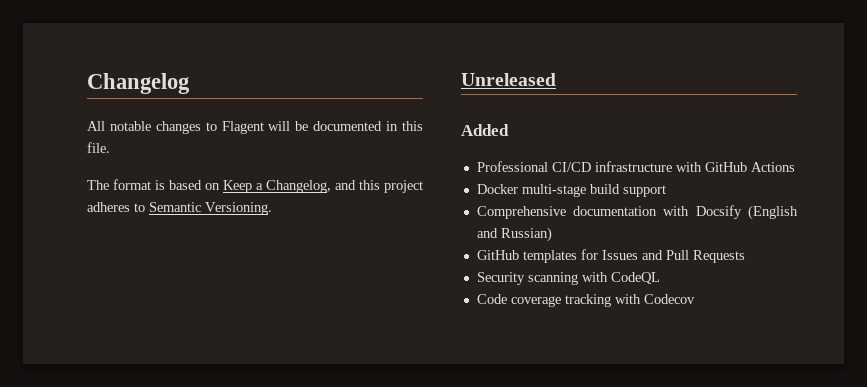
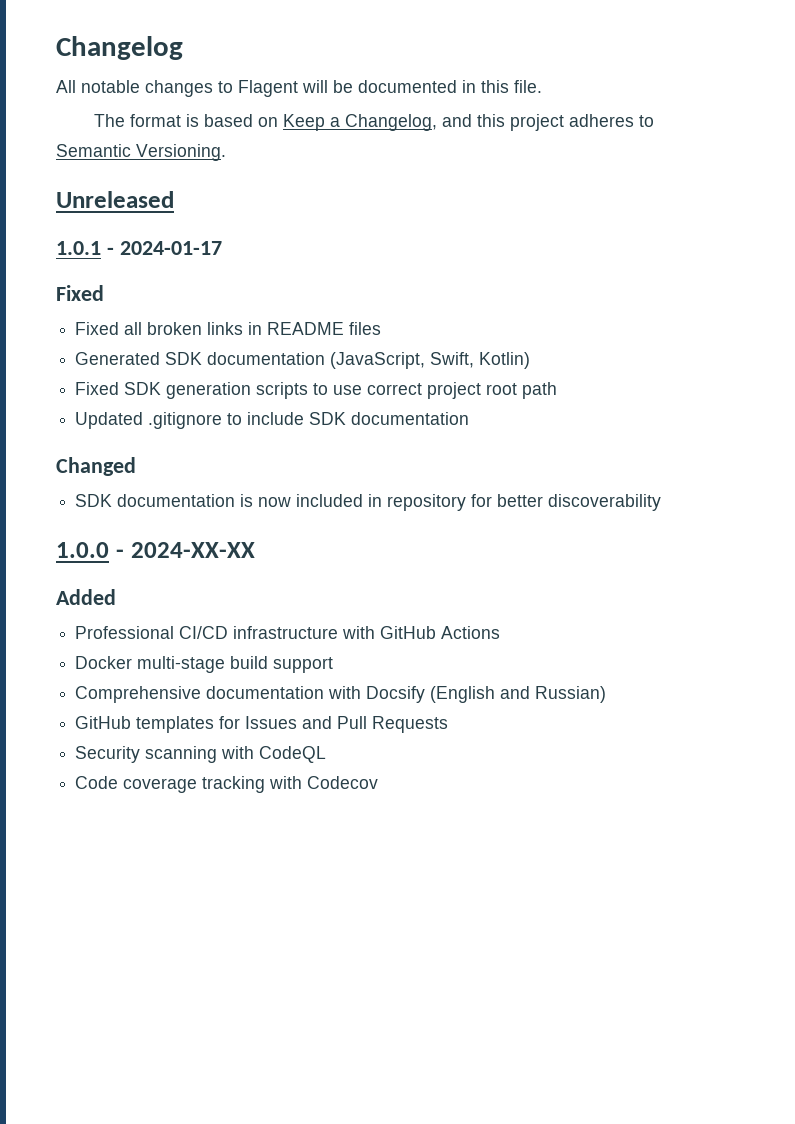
(556, 79) none -> [56,241,222,255] [56,285,104,301] [75,322,382,335] [75,352,531,369] [75,382,558,399] [75,412,470,429] [56,457,136,476] [75,494,662,511] [56,542,255,558] // 1.0.1 - 2024-01-17 // Fixed // Fixed all broken links in README files // Generated SDK documentation (JavaScript, Swift, Kotlin) // Fixed SDK generation scripts to use correct project root path // Updated .gitignore to include SDK documentation // Changed // SDK documentation is now included in repository for better discoverability // 1.0.0 - 2024-XX-XX

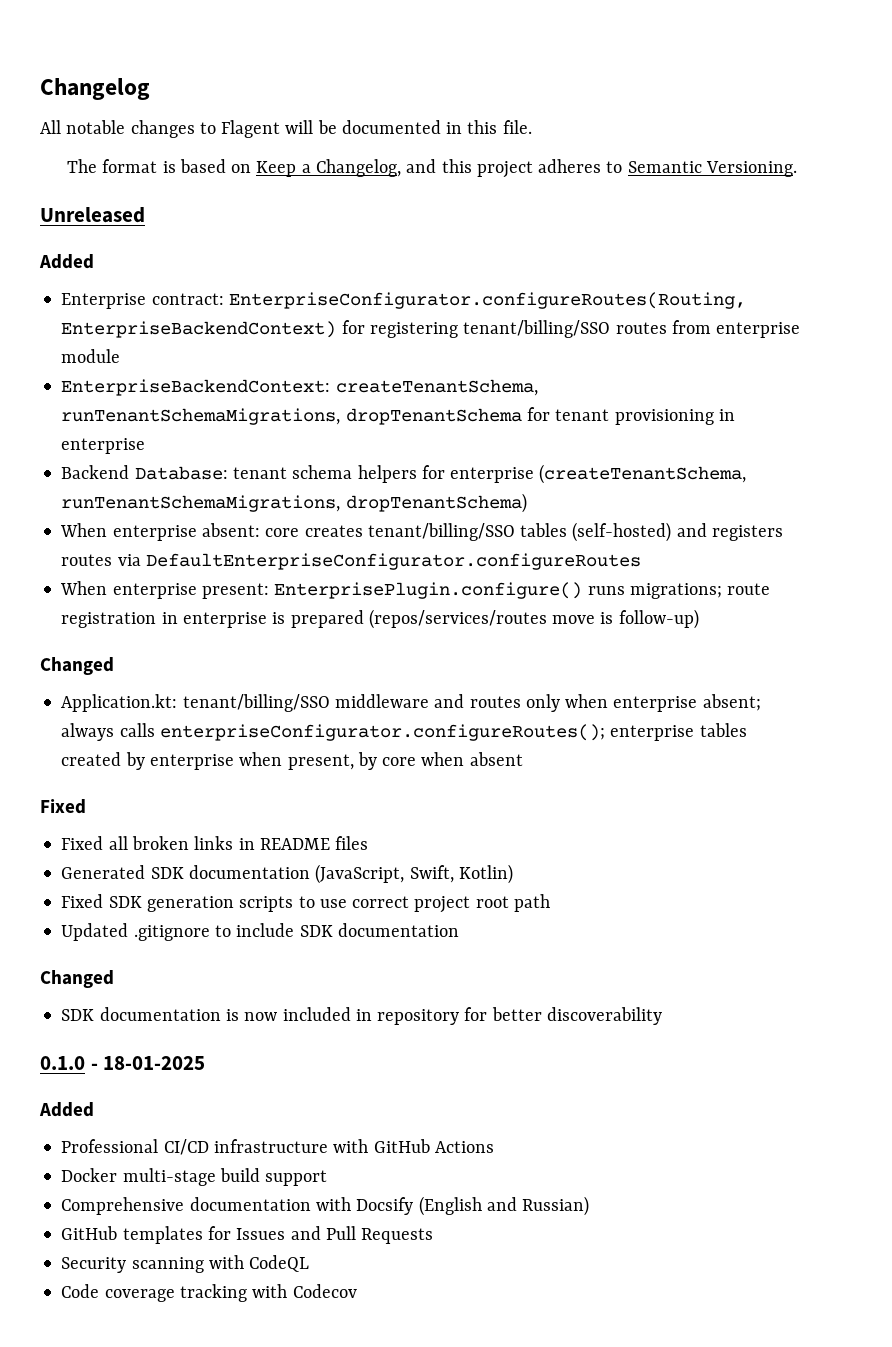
[56,241,222,255] 1.0.1 - 2024-01-17 -> [39,254,94,269] [61,292,746,309] [61,320,801,338] [61,349,121,363] [61,379,538,396] [61,407,735,425] [61,438,146,454] [61,464,747,484] [61,493,527,513] [60,522,783,542] [61,553,641,570] [60,581,771,599] [61,609,699,629] [40,657,114,675] [61,694,761,712] [61,723,747,741] [61,752,523,770] Added // Enterprise contract: EnterpriseConfigurator.configureRoutes(Routing, EnterpriseBackendContext) for registering tenant/billing/SSO routes from enterprise module // EnterpriseBackendContext: createTenantSchema, runTenantSchemaMigrations, dropTenantSchema for tenant provisioning in enterprise // Backend Database: tenant schema helpers for enterprise (createTenantSchema, runTenantSchemaMigrations, dropTenantSchema) // When enterprise absent: core creates tenant/billing/SSO tables (self-hosted) and registers routes via DefaultEnterpriseConfigurator.configureRoutes // When enterprise present: EnterprisePlugin.configure() runs migrations; route registration in enterprise is prepared (repos/services/routes move is follow-up) // Changed // Application.kt: tenant/billing/SSO middleware and routes only when enterprise absent; always calls enterpriseConfigurator.configureRoutes(); enterprise tables created by enterprise when present, by core when absent
[56,542,255,558] 1.0.0 - 2024-XX-XX -> [40,1056,206,1070] 0.1.0 - 18-01-2025

